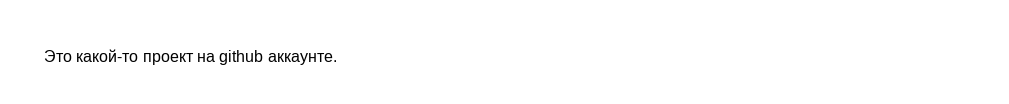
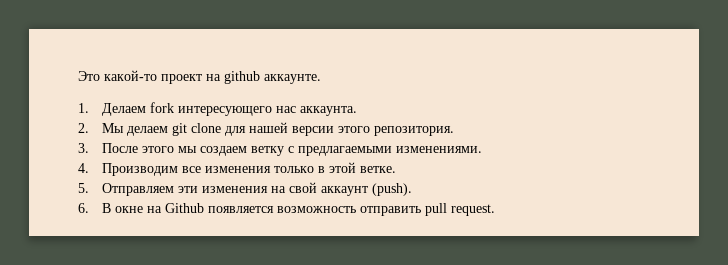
(337, 59) none -> [78,102,357,116] [78,122,454,136] [78,143,482,156] [78,162,396,176] [78,182,412,196] [78,203,495,216] // 1. Делаем fork интересующего нас аккаунта. // 2. Мы делаем git clone для нашей версии этого репозитория. // 3. После этого мы создаем ветку с предлагаемыми изменениями. // 4. Производим все изменения только в этой ветке. // 5. Отправляем эти изменения на свой аккаунт (push). // 6. В окне на Github появляется возможность отправить pull request.

